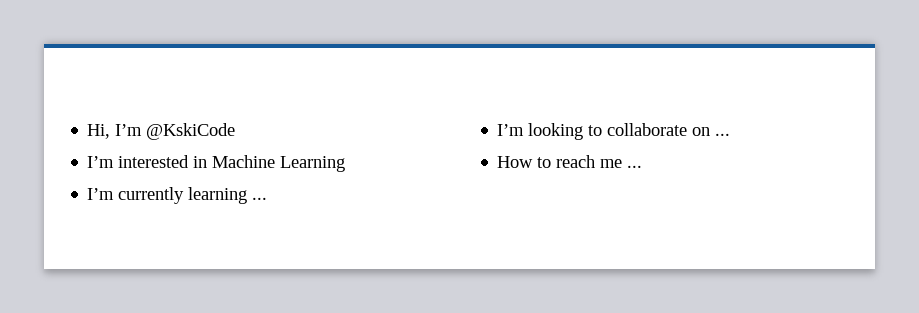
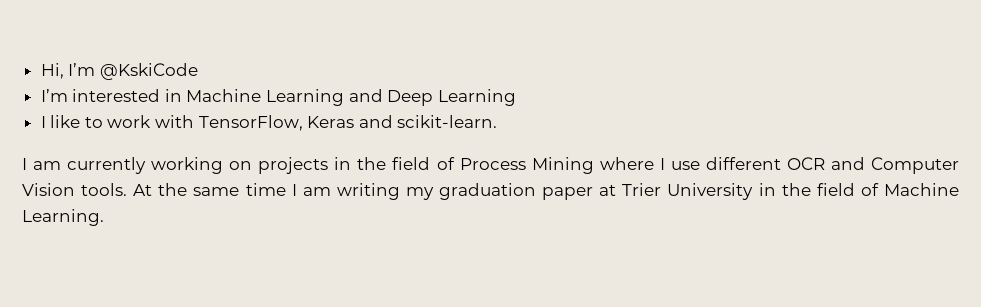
[87,187,268,204] [497,123,731,140] [497,155,643,168] // I’m currently learning ... // I’m looking to collaborate on ... // How to reach me ... -> [348,89,516,106] [40,115,498,131] [22,157,959,174] [22,183,959,200] [22,209,104,226] and Deep Learning // I like to work with TensorFlow, Keras and scikit-learn. // I am currently working on projects in the field of Process Mining where I use different OCR and Computer Vision tools. At the same time I am writing my graduation paper at Trier University in the field of Machine Learning.

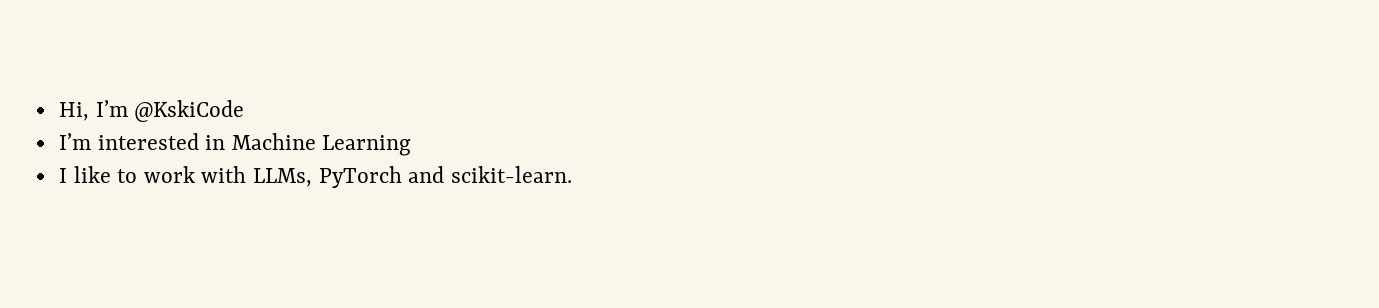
[348,89,516,106] and Deep Learning -> (412, 145) none
[198,115,355,131] TensorFlow, Keras -> [253,166,402,188] LLMs, PyTorch
[22,157,959,174] [22,183,959,200] [22,209,104,226] // I am currently working on projects in the field of Process Mining where I use different OCR and Computer Vision tools. At the same time I am writing my graduation paper at Trier University in the field of Machine Learning. -> (572, 174) none

